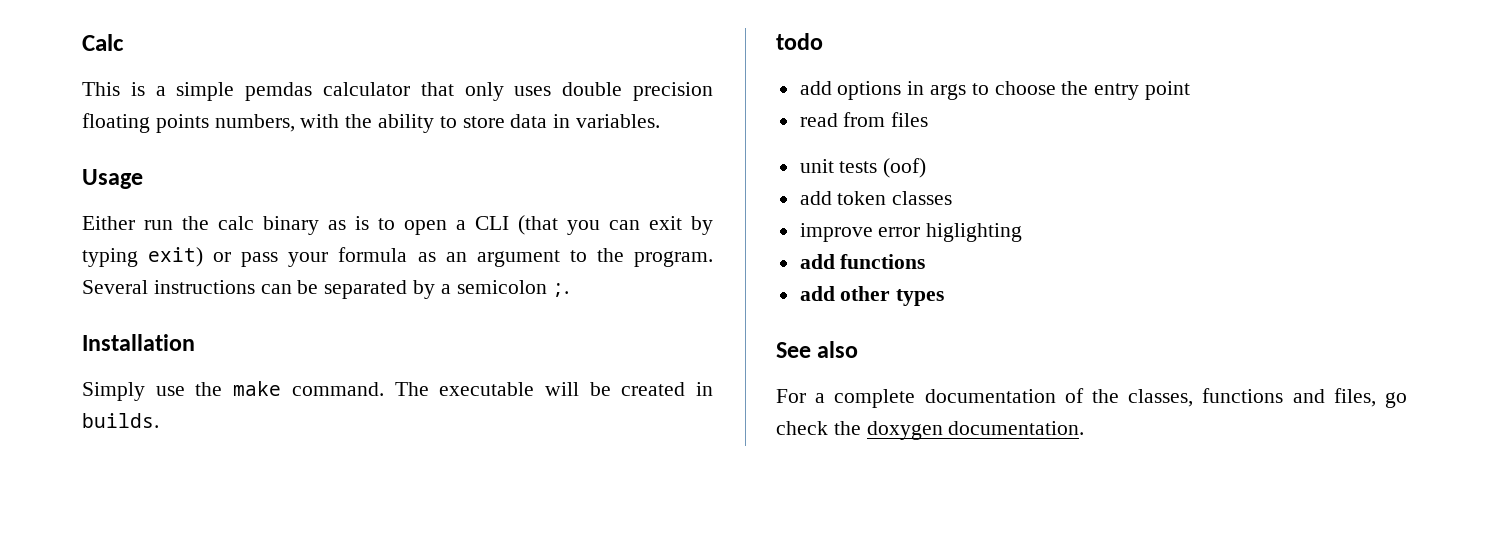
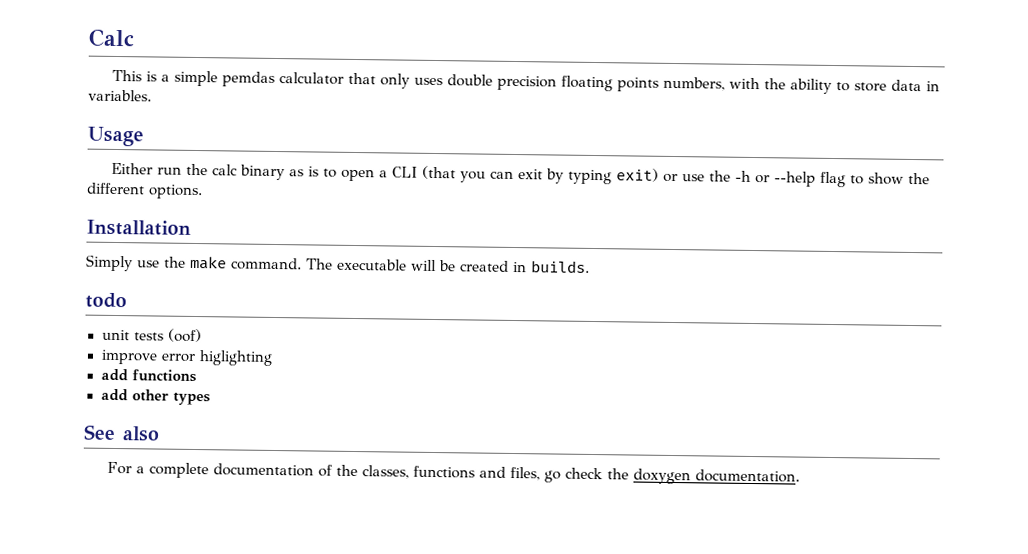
[241,247,713,267] [82,280,570,299] pass your formula as an argument to the program. Several instructions can be separated by a semicolon ;. -> [682,170,931,188] [87,182,203,200] use the -h or --help flag to show the different options.
[799,81,1191,100] [799,112,929,127] // add options in args to choose the entry point // read from files -> (127, 300) none
[799,191,953,205] // add token classes -> (202, 335) none

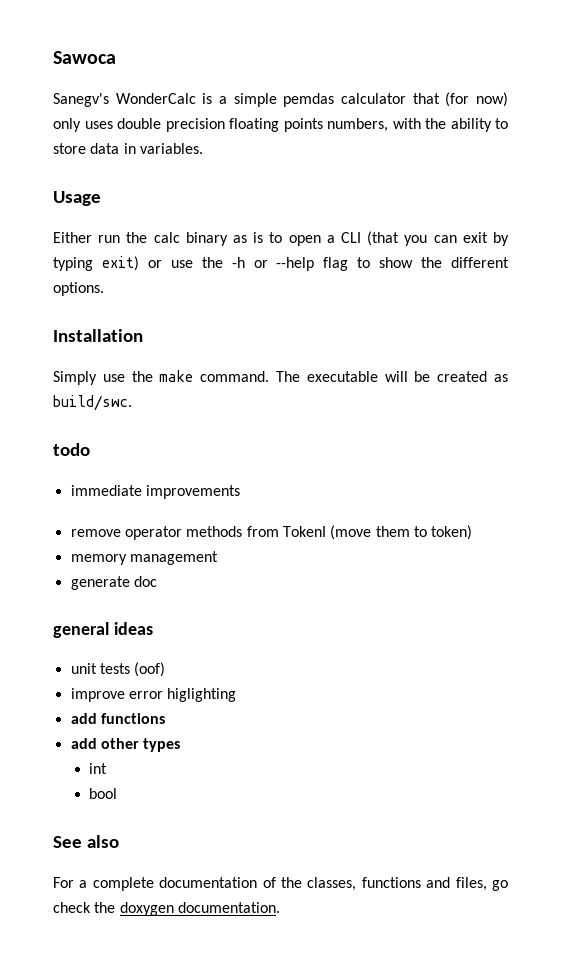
[88,28,135,48] [112,69,143,82] Calc // This -> [53,51,116,64] [53,93,196,107] Sawoca // Sanegv's WonderCalc
(377, 78) none -> [445,92,509,107] (for now)
[513,260,590,273] in builds. -> [494,374,509,382] [53,395,132,411] as build/swc.
(127, 300) none -> [70,485,240,499] [70,525,473,540] [70,551,218,565] [70,576,157,590] [53,622,153,638] // immediate improvements // remove operator methods from TokenI (move them to token) // memory management // generate doc // general ideas
(211, 399) none -> [89,763,108,774] [89,788,118,799] // int // bool

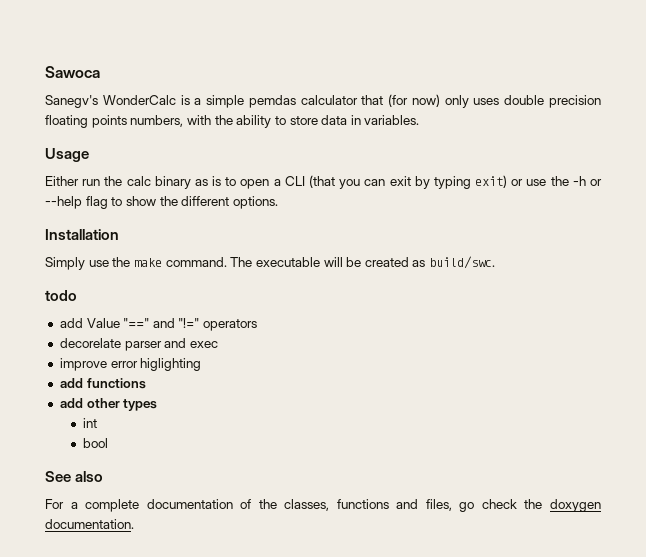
[70,485,240,499] [70,525,473,540] [70,551,218,565] [70,576,157,590] [53,622,153,638] [70,662,166,677] immediate improvements // remove operator methods from TokenI (move them to token) // memory management // generate doc // general ideas // unit tests (oof) -> [59,318,258,331] [59,338,218,351] add Value "==" and "!=" operators // decorelate parser and exec

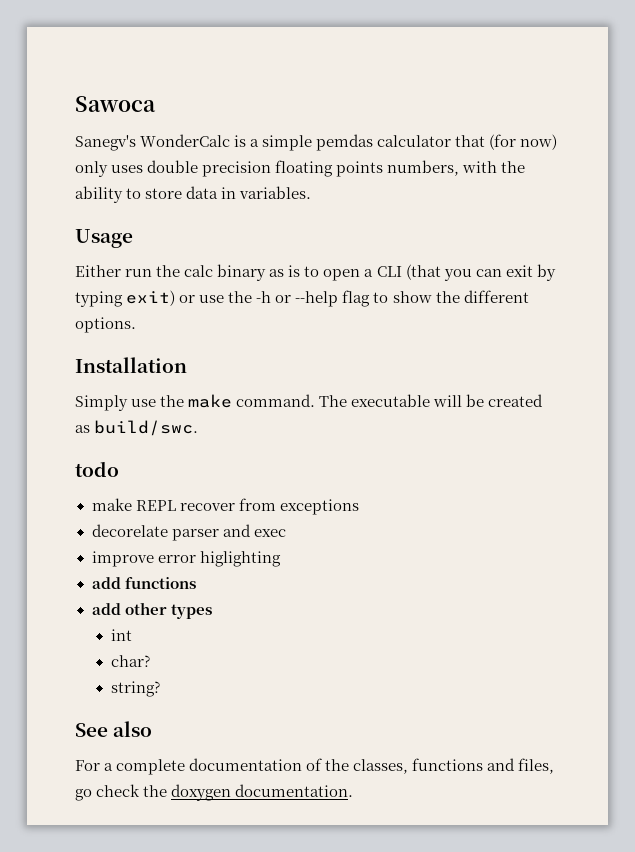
[59,318,258,331] add Value "==" and "!=" operators -> [91,498,359,515] make REPL recover from exceptions
[83,438,109,448] bool -> [110,655,150,667] [110,681,160,697] char? // string?

